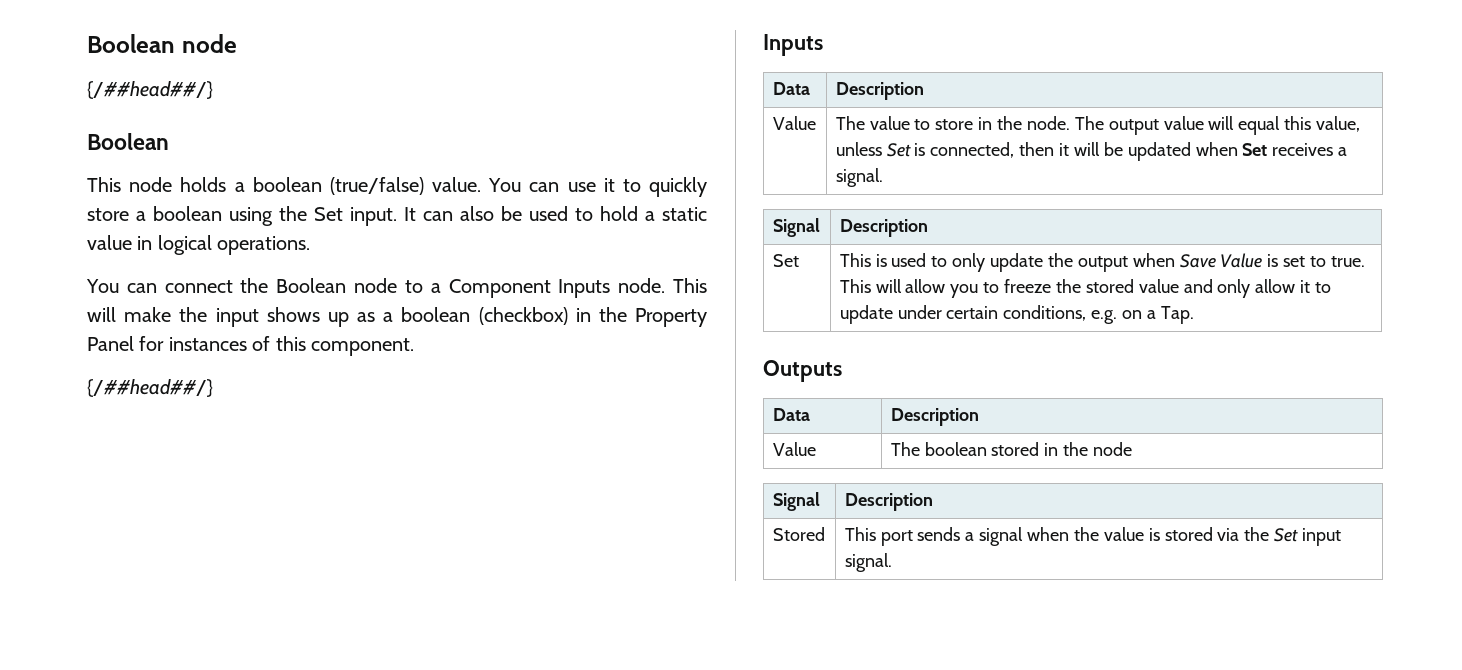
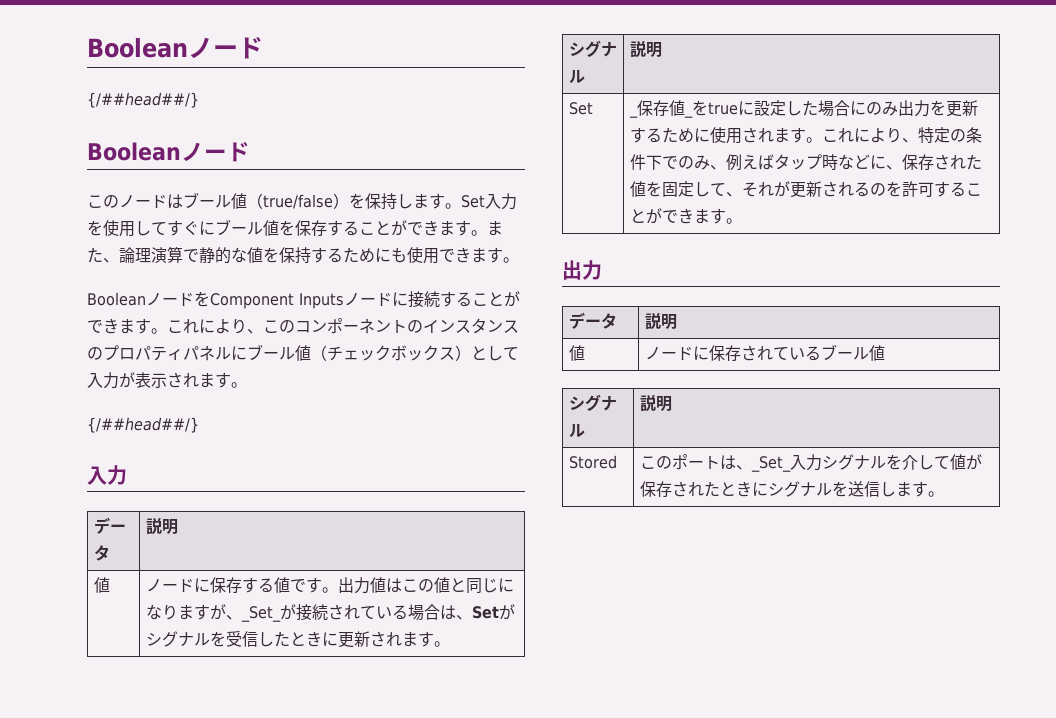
[87,34,237,53] Boolean node -> [87,37,263,59] Booleanノード
[87,177,707,197] [87,206,707,226] [87,235,311,255] [86,278,707,298] [87,307,708,327] [87,336,414,356] [87,379,213,397] [763,34,823,56] [772,82,810,95] [835,82,924,100] [772,116,816,130] [835,116,1360,135] [835,142,1348,161] [835,168,883,187] [772,218,820,237] [839,219,928,237] [772,254,799,267] [839,253,1365,272] [839,279,1331,298] [839,305,1194,324] [763,360,842,382] [772,408,810,421] [890,408,979,426] [772,442,816,456] [890,442,1133,456] [772,492,820,511] [844,493,933,511] [772,527,825,541] [844,527,1341,546] [844,553,892,572] // This node holds a boolean (true/false) value. You can use it to quickly store a boolean using the Set input. It can also be used to hold a static value in logical operations. // You can connect the Boolean node to a Component Inputs node. This will make the input shows up as a boolean (checkbox) in the Property Panel for instances of this component. // {/##head##/} // Inputs // Data | Description // Value | The value to store in the node. The output value will equal this value, unless Set is connected, then it will be updated when Set receives a signal. // Signal | Description // Set | This is used to only update the output when Save Value is set to true. This will allow you to freeze the stored value and only allow it to update under certain conditions, e.g. on a Tap. // Outputs // Data | Description // Value | The boolean stored in the node // Signal | Description // Stored | This port sends a signal when the value is stored via the Set input signal. -> [181,142,250,162] [87,192,517,210] [87,219,503,237] [87,246,519,264] [87,291,520,309] [87,318,519,334] [87,344,519,361] [87,372,247,389] [87,417,199,433] [87,465,127,485] [93,517,126,534] [93,545,110,561] [145,517,178,535] [93,577,110,593] [145,577,514,594] [145,604,515,622] [145,631,450,648] [568,40,617,57] [568,70,585,83] [629,40,662,58] [568,102,593,115] [628,100,978,118] [629,127,982,144] [629,154,982,171] [629,181,982,198] [629,208,742,224] [562,260,602,280] [568,312,617,329] [644,312,677,330] [568,345,585,361] [644,344,885,361] [568,394,617,411] [568,424,585,437] [639,394,672,412] [568,455,617,469] [639,454,982,472] [639,481,944,497] ノード // このノードはブール値（true/false）を保持します。Set入力を使用してすぐにブール値を保存することができます。また、論理演算で静的な値を保持するためにも使用できます。 // BooleanノードをComponent Inputsノードに接続することができます。これにより、このコンポーネントのインスタンスのプロパティパネルにブール値（チェックボックス）として入力が表示されます。 // {/##head##/} // 入力 // データ | 説明 // 値 | ノードに保存する値です。出力値はこの値と同じになりますが、_Set_が接続されている場合は、Setがシグナルを受信したときに更新されます。 // シグナル | 説明 // Set | _保存値_をtrueに設定した場合にのみ出力を更新するために使用されます。これにより、特定の条件下でのみ、例えばタップ時などに、保存された値を固定して、それが更新されるのを許可することができます。 // 出力 // データ | 説明 // 値 | ノードに保存されているブール値 // シグナル | 説明 // Stored | このポートは、_Set_入力シグナルを介して値が保存されたときにシグナルを送信します。

